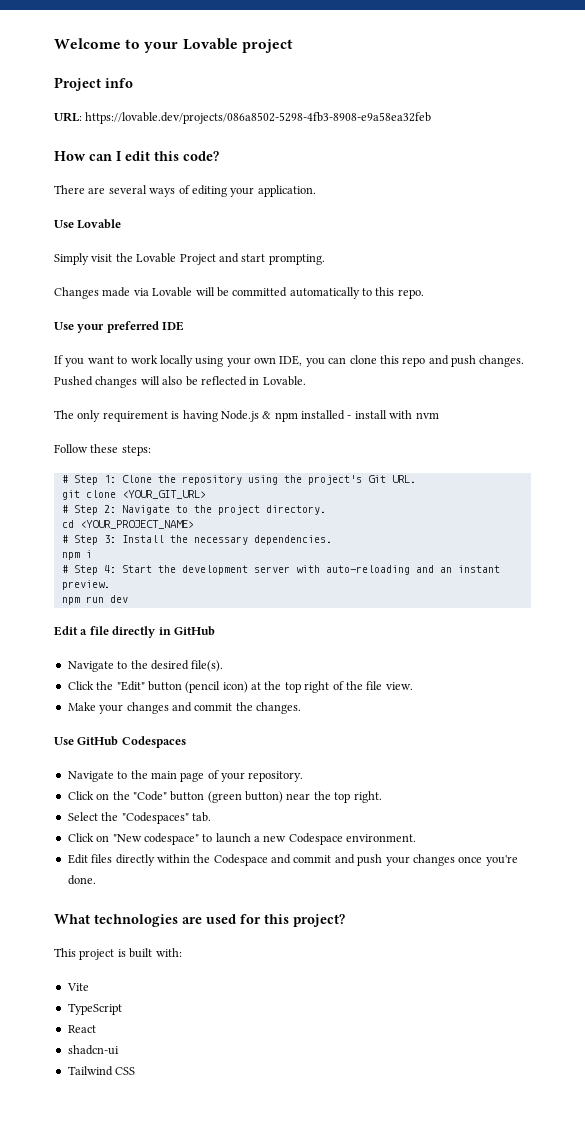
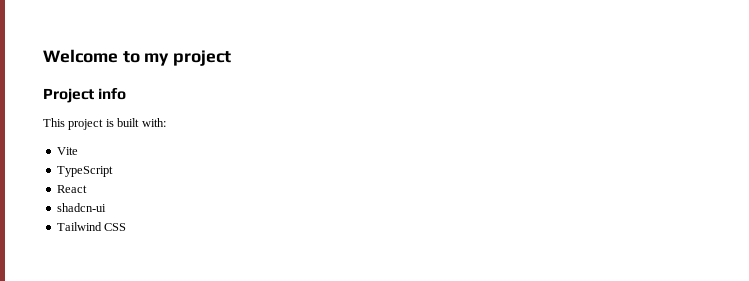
[144,38,238,53] your Lovable -> [144,53,170,66] my
[54,112,432,124] [54,151,219,161] [54,185,316,197] [54,219,122,229] [54,253,325,265] [54,287,424,299] [54,321,185,333] [54,355,525,367] [54,376,306,388] [54,410,439,422] [54,444,151,456] [61,475,416,485] [61,490,206,500] [61,505,326,515] [61,520,194,529] [61,535,332,545] [61,550,92,560] [61,565,500,575] [61,580,110,590] [61,595,128,605] [54,626,215,638] [67,660,224,672] [67,681,413,693] [67,702,301,714] [54,736,186,748] [67,770,304,782] [67,791,382,803] [67,812,211,824] [67,833,417,845] [67,854,518,866] [67,875,96,885] [54,914,345,927] // URL: https://lovable.dev/projects/086a8502-5298-4fb3-8908-e9a58ea32feb // How can I edit this code? // There are several ways of editing your application. // Use Lovable // Simply visit the Lovable Project and start prompting. // Changes made via Lovable will be committed automatically to this repo. // Use your preferred IDE // If you want to work locally using your own IDE, you can clone this repo and push changes. Pushed changes will also be reflected in Lovable. // The only requirement is having Node.js & npm installed - install with nvm // Follow these steps: // # Step 1: Clone the repository using the project's Git URL. // git clone <YOUR_GIT_URL> // # Step 2: Navigate to the project directory. // cd <YOUR_PROJECT_NAME> // # Step 3: Install the necessary dependencies. // npm i // # Step 4: Start the development server with auto-reloading and an instant preview. // npm run dev // Edit a file directly in GitHub // Navigate to the desired file(s). // Click the "Edit" button (pencil icon) at the top right of the file view. // Make your changes and commit the changes. // Use GitHub Codespaces // Navigate to the main page of your repository. // Click on the "Code" button (green button) near the top right. // Select the "Codespaces" tab. // Click on "New codespace" to launch a new Codespace environment. // Edit files directly within the Codespace and commit and push your changes once you're done. // What technologies are used for this project? -> (127, 94) none

